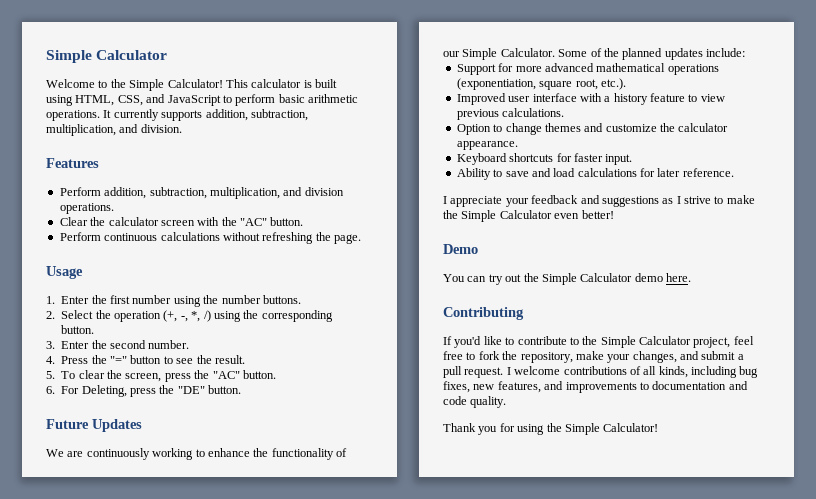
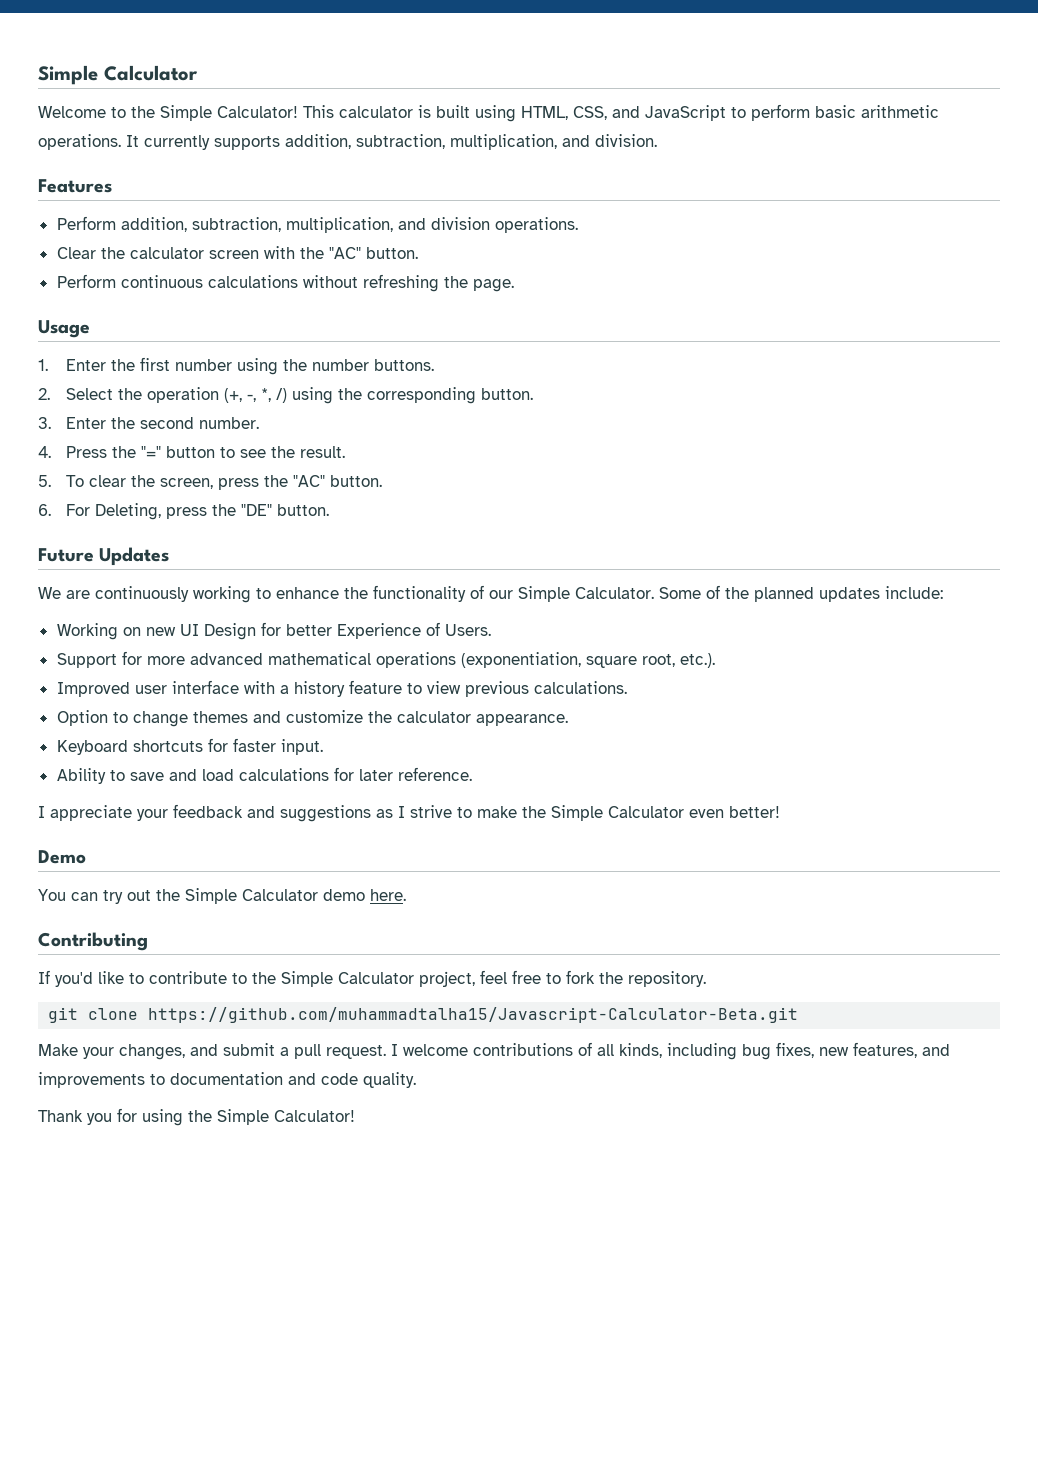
(745, 52) none -> [56,622,491,640] // Working on new UI Design for better Experience of Users.
[520,351,604,363] repository, make -> [628,971,706,987] [48,1007,799,1023] [38,1044,78,1056] repository. // git clone https://github.com/muhammadtalha15/Javascript-Calculator-Beta.git // Make

